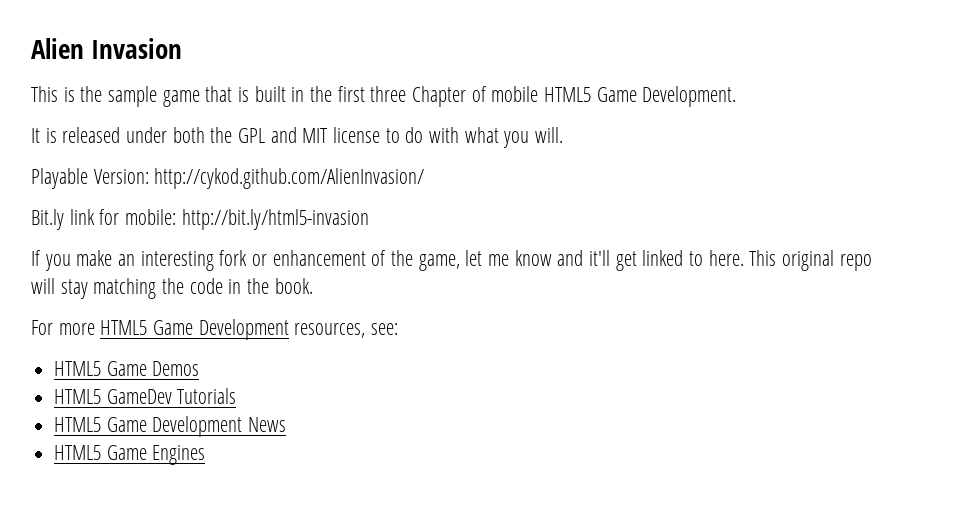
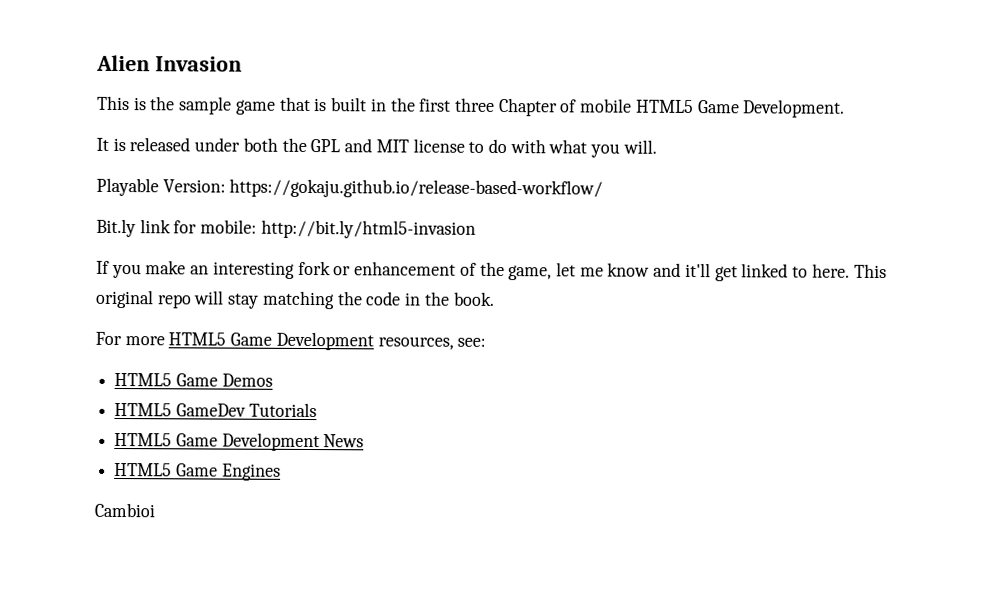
[154,168,425,189] http://cykod.github.com/AlienInvasion/ -> [229,178,604,199] https://gokaju.github.io/release-based-workflow/
(206, 455) none -> [94,502,155,518] // Cambioi

